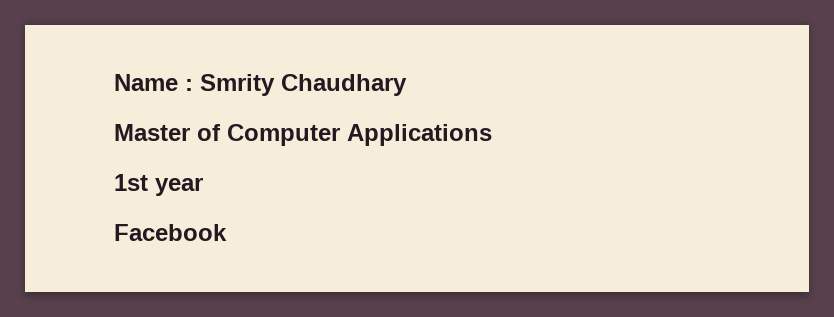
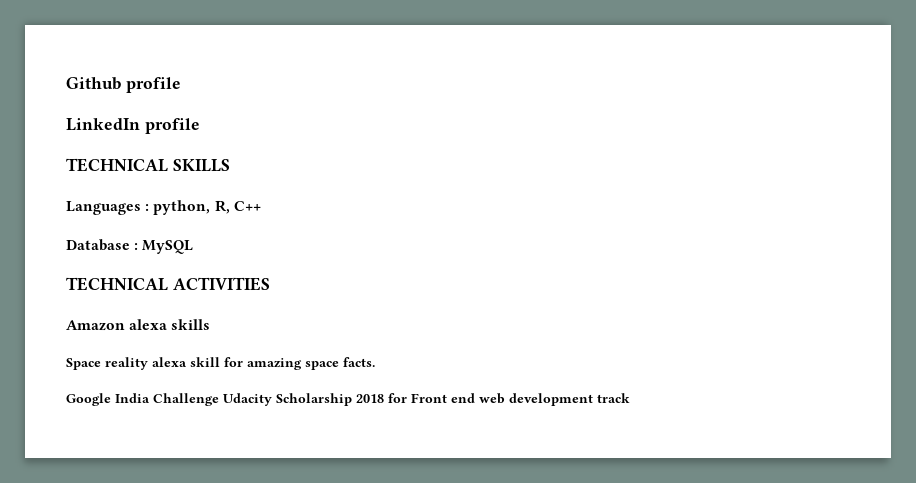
[114,74,407,96] [114,124,492,146] [114,174,203,196] [114,224,227,241] Name : Smrity Chaudhary // Master of Computer Applications // 1st year // Facebook -> [66,77,181,93] [66,118,200,134] [66,158,230,172] [66,200,261,215] [66,239,194,254] [66,277,270,291] [66,319,211,331] [66,357,375,370] [66,393,630,406] Github profile // LinkedIn profile // TECHNICAL SKILLS // Languages : python, R, C++ // Database : MySQL // TECHNICAL ACTIVITIES // Amazon alexa skills // Space reality alexa skill for amazing space facts. // Google India Challenge Udacity Scholarship 2018 for Front end web development track

